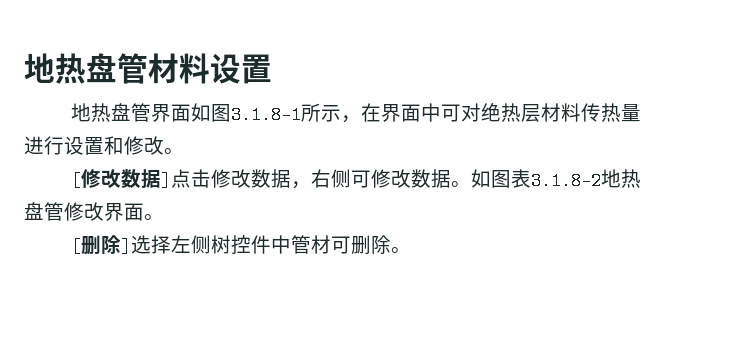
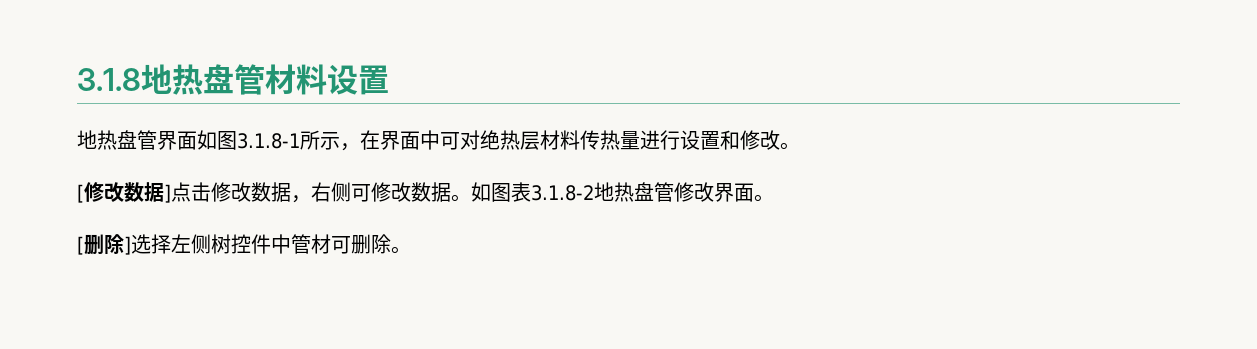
(24, 68) none -> [77,68,141,91] 3.1.8

